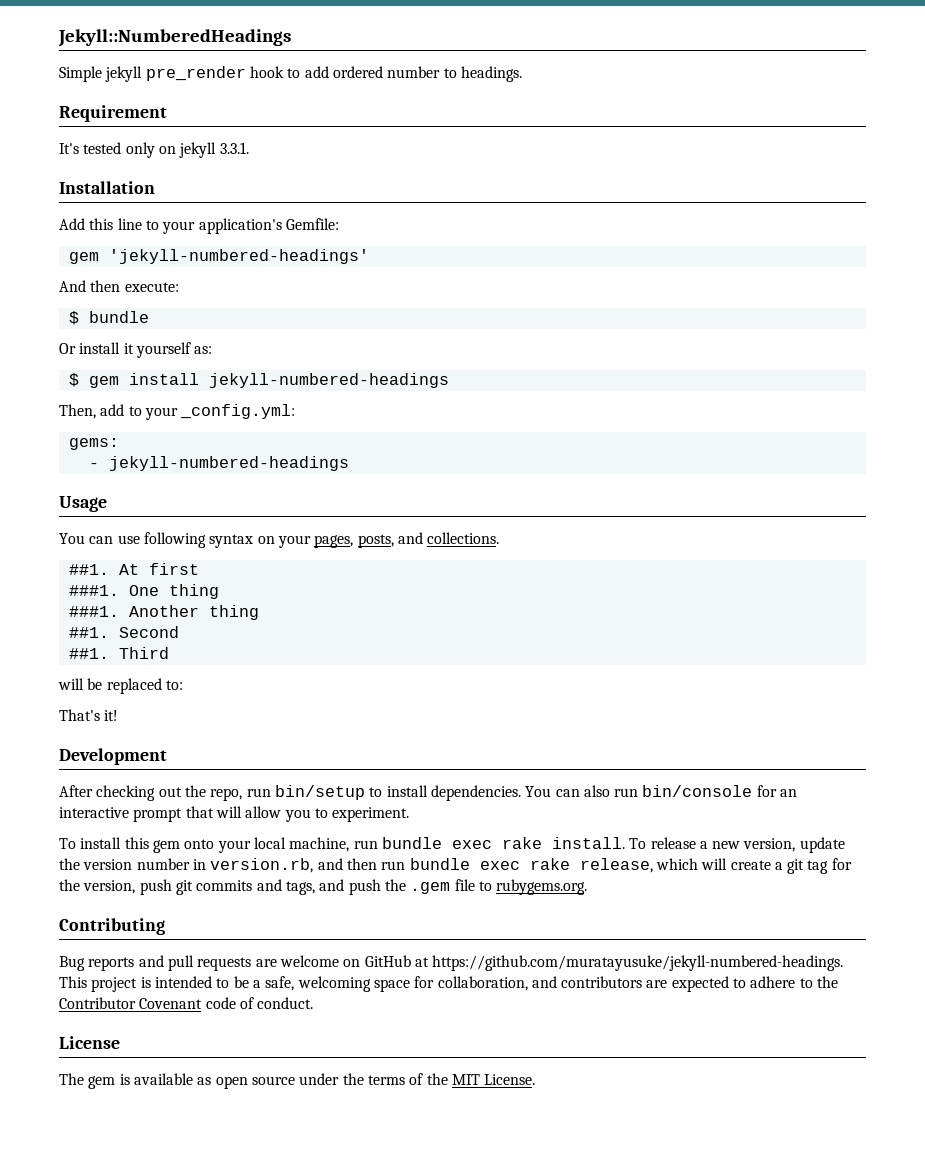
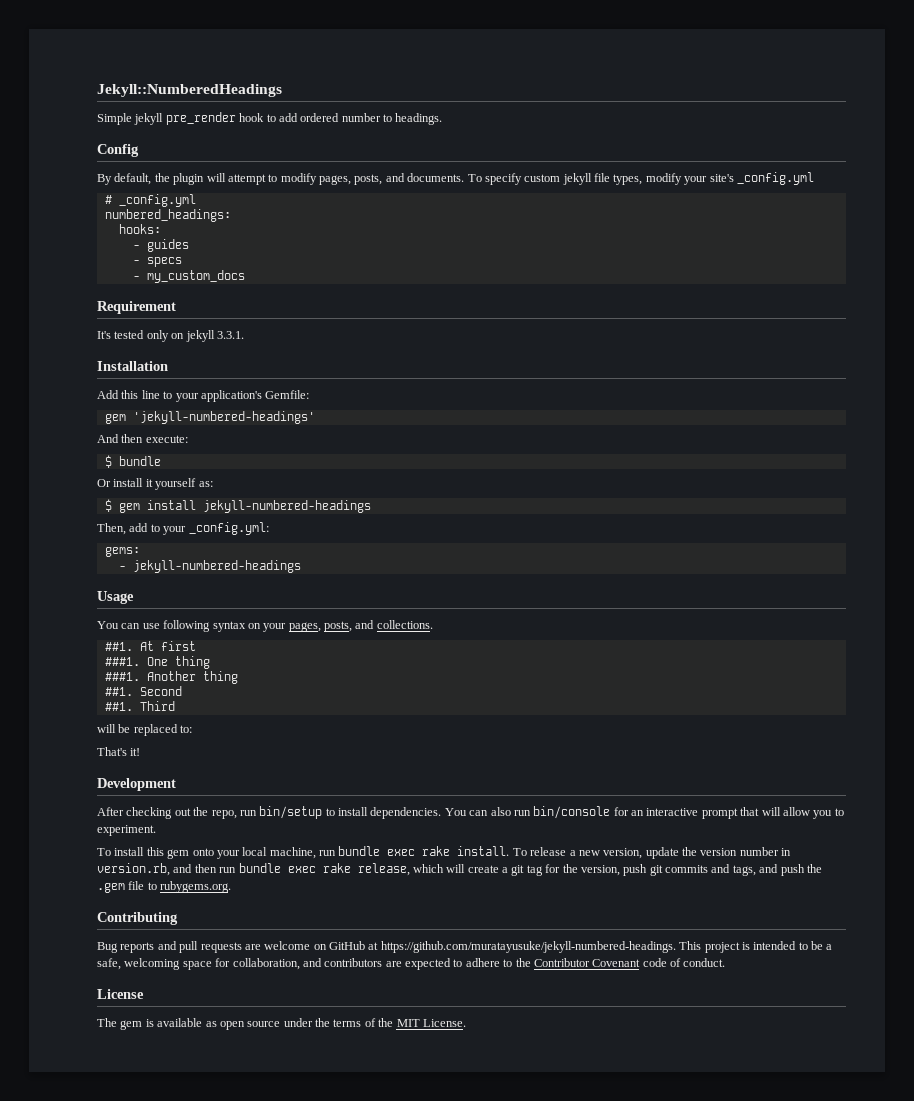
(522, 74) none -> [97,144,139,157] [97,172,814,185] [104,194,196,207] [104,209,231,222] [118,224,161,234] [132,239,189,252] [132,257,182,267] [132,270,245,283] // Config // By default, the plugin will attempt to modify pages, posts, and documents. To specify custom jekyll file types, modify your site's _config.yml // # _config.yml // numbered_headings: // hooks: // - guides // - specs // - my_custom_docs

